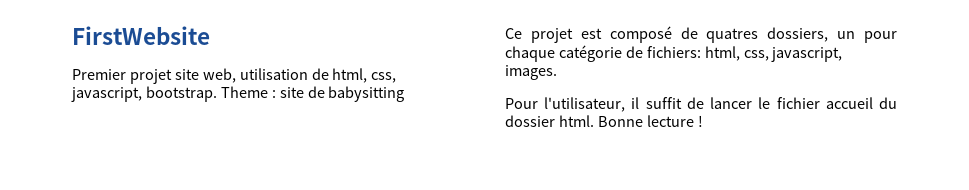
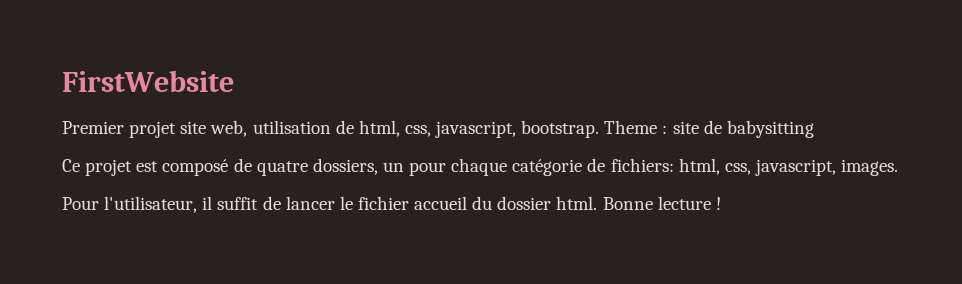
[706,28,759,43] quatres -> [256,161,308,176] quatre

